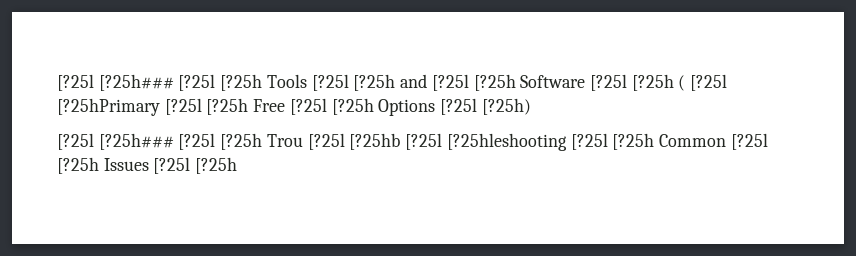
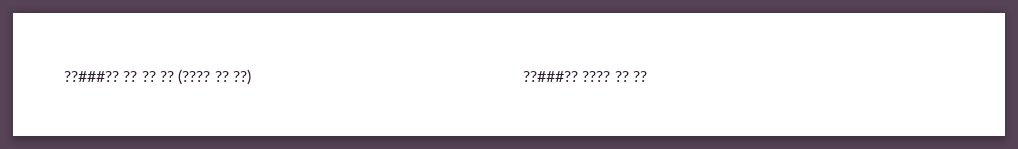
[57,74,728,91] [57,98,531,116] [57,133,768,151] [57,157,238,174] [?25l [?25h### [?25l [?25h Tools [?25l [?25h and [?25l [?25h Software [?25l [?25h ( [?25l [?25hPrimary [?25l [?25h Free [?25l [?25h Options [?25l [?25h) // [?25l [?25h### [?25l [?25h Trou [?25l [?25hb [?25l [?25hleshooting [?25l [?25h Common [?25l [?25h Issues [?25l [?25h -> [64,69,251,85] [523,71,647,82] ??###?? ?? ?? ?? (???? ?? ??) // ??###?? ???? ?? ??

